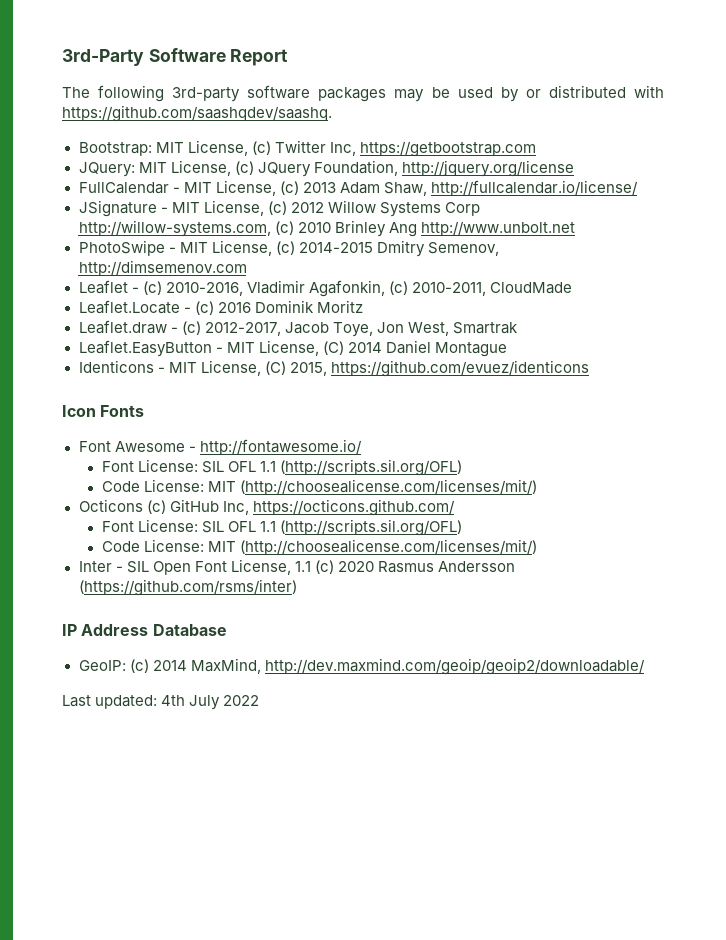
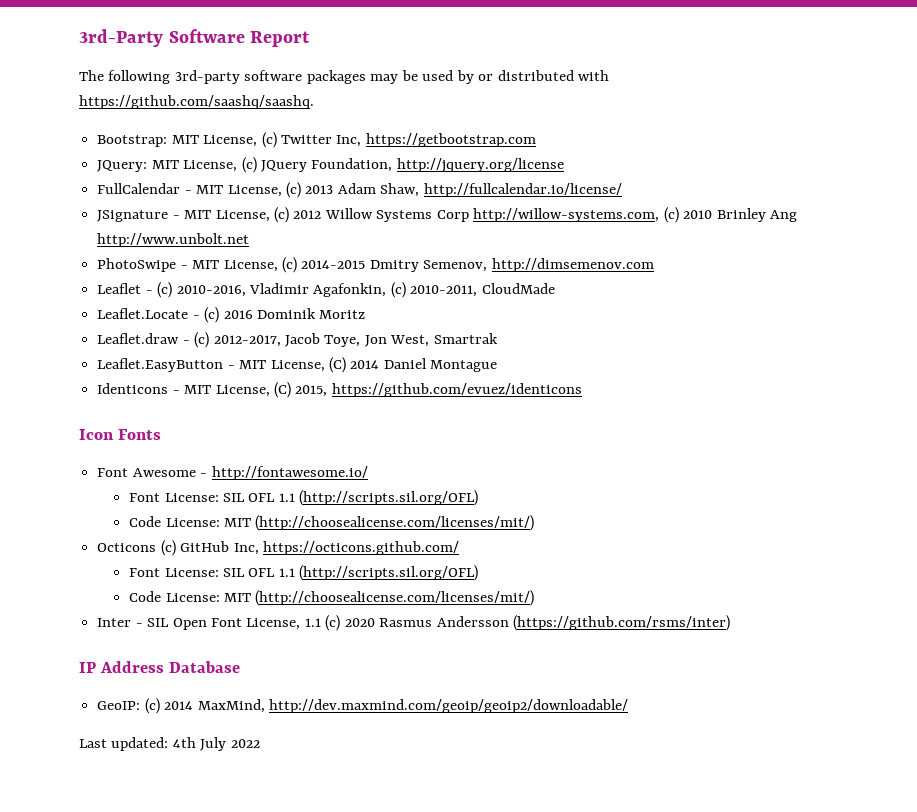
[62,105,332,122] https://github.com/saashqdev/saashq. -> [79,95,314,109] https://github.com/saashq/saashq.

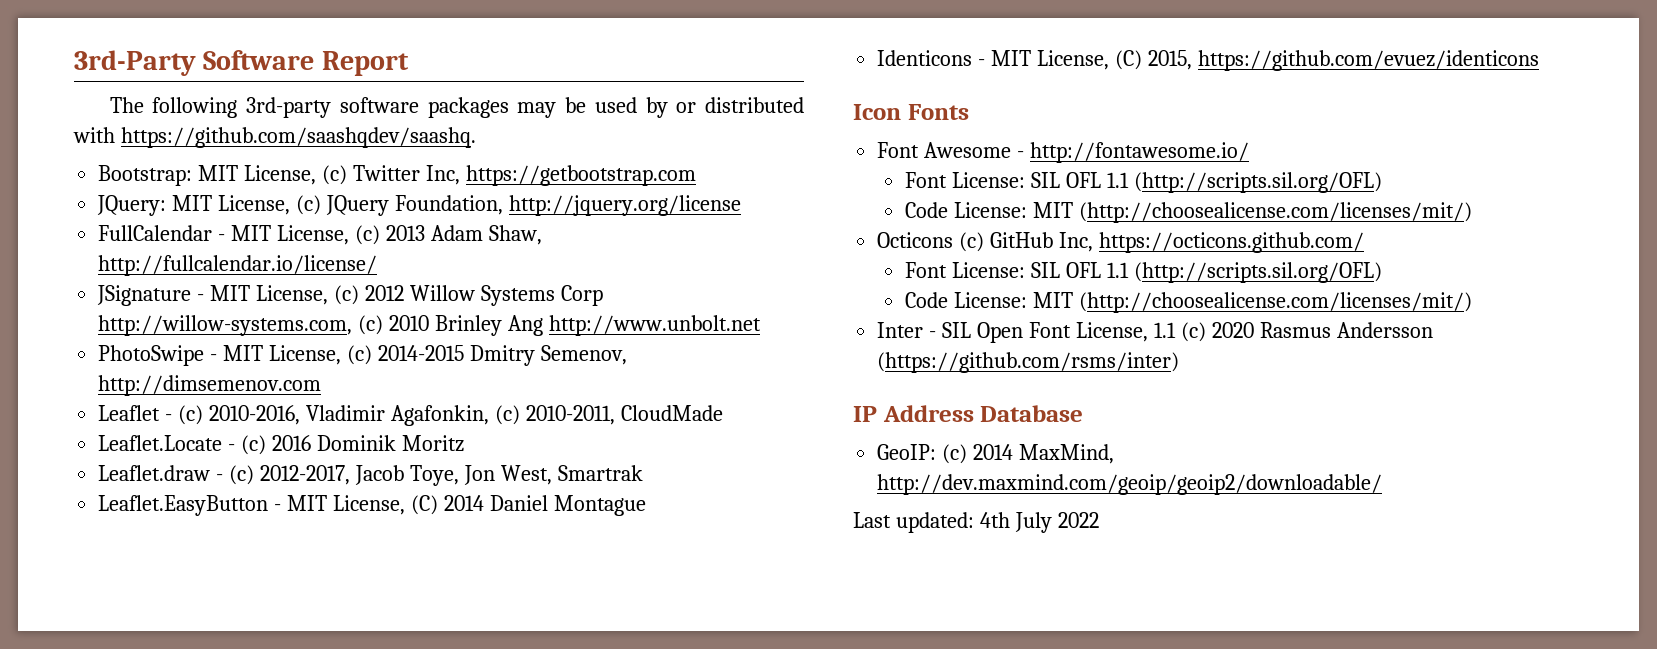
[79,95,314,109] https://github.com/saashq/saashq. -> [120,127,476,148] https://github.com/saashqdev/saashq.

